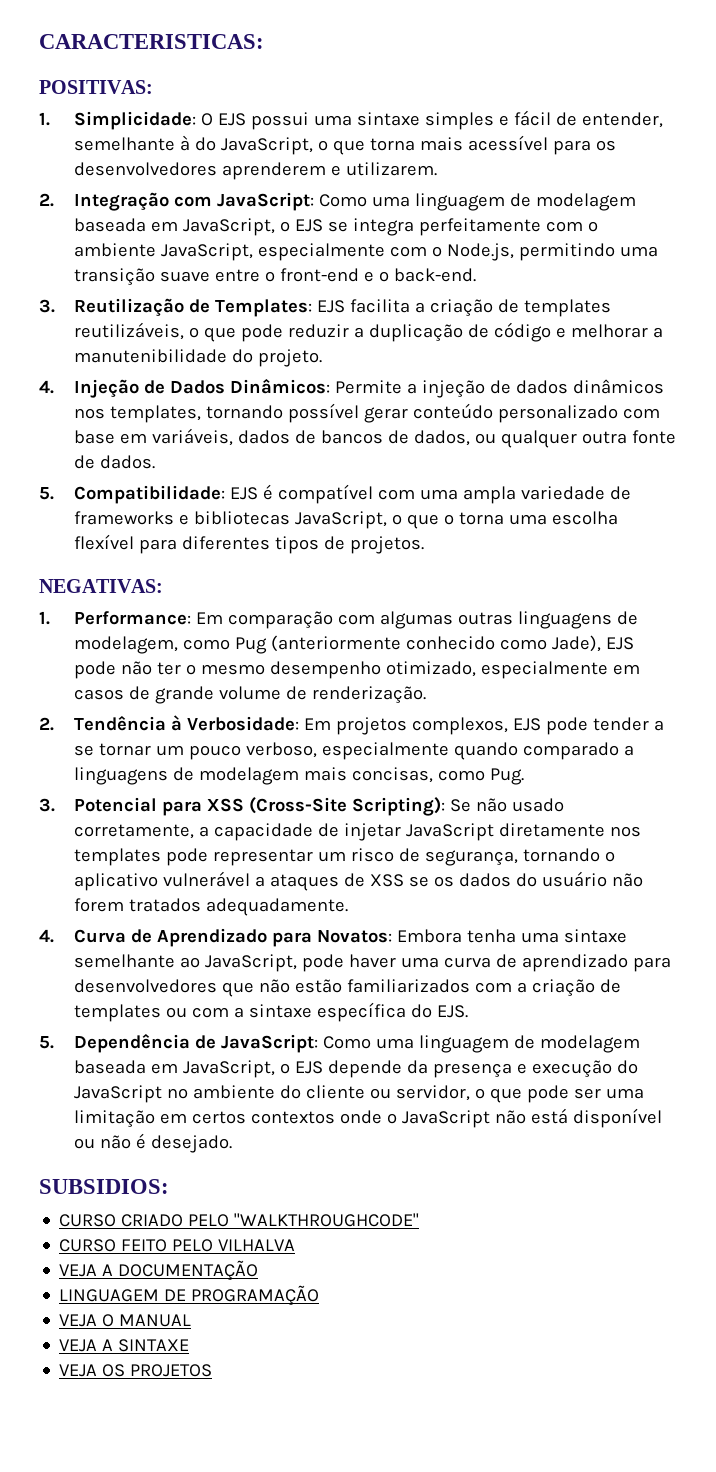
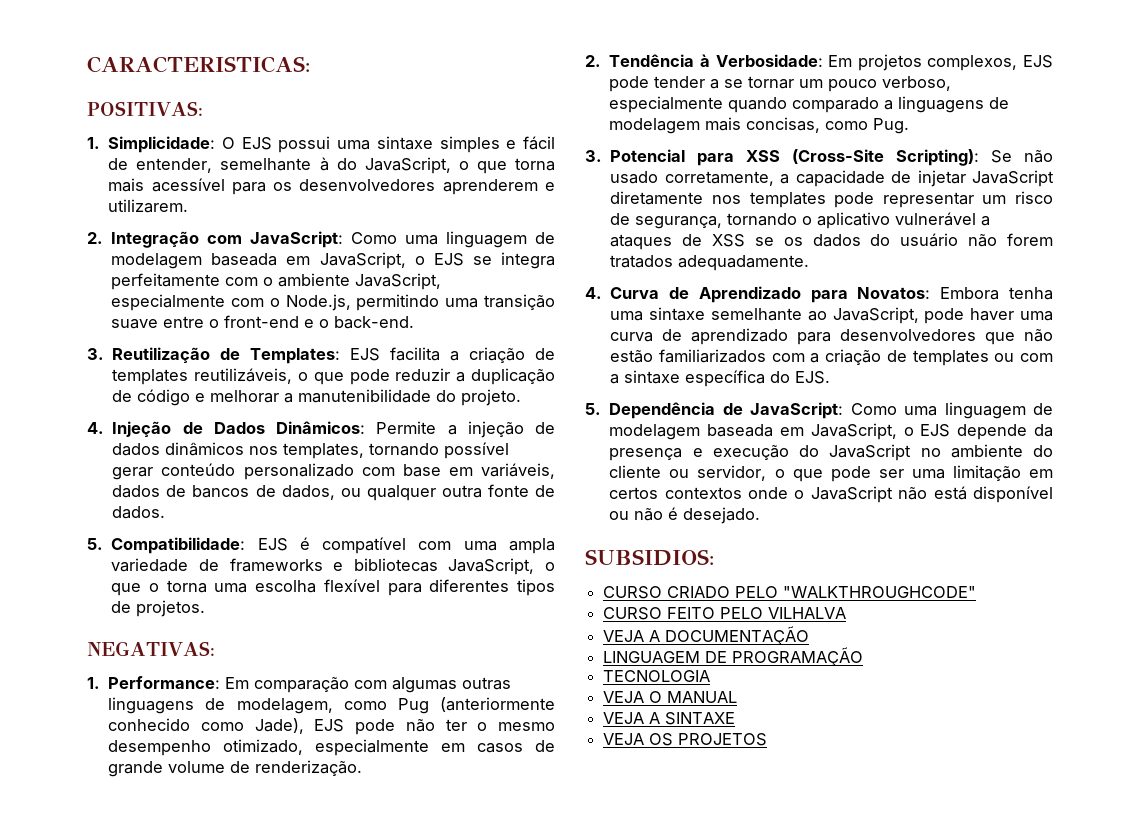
(320, 1295) none -> [603,670,711,682] // TECNOLOGIA

